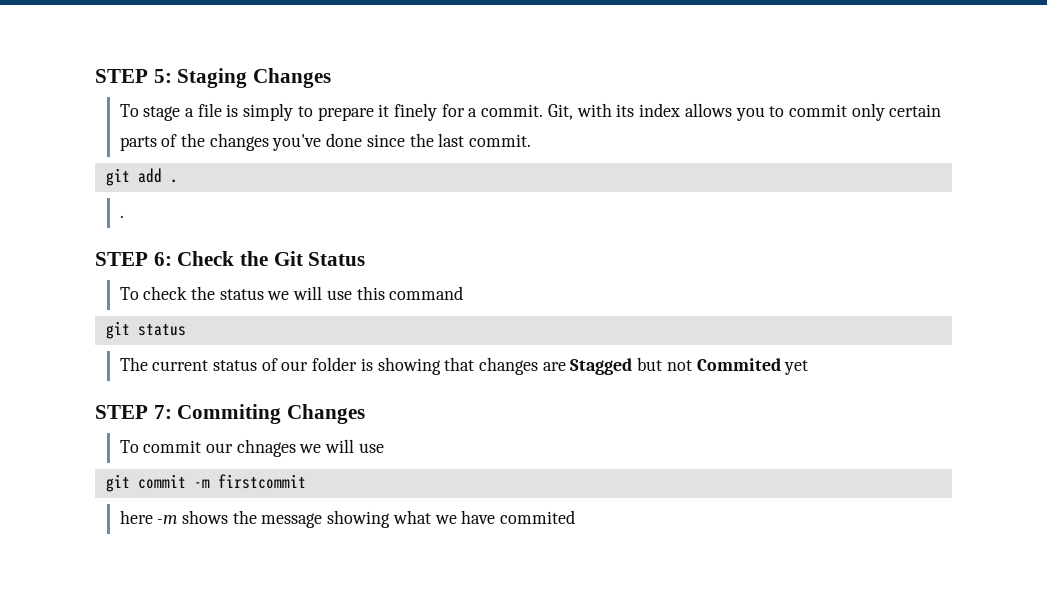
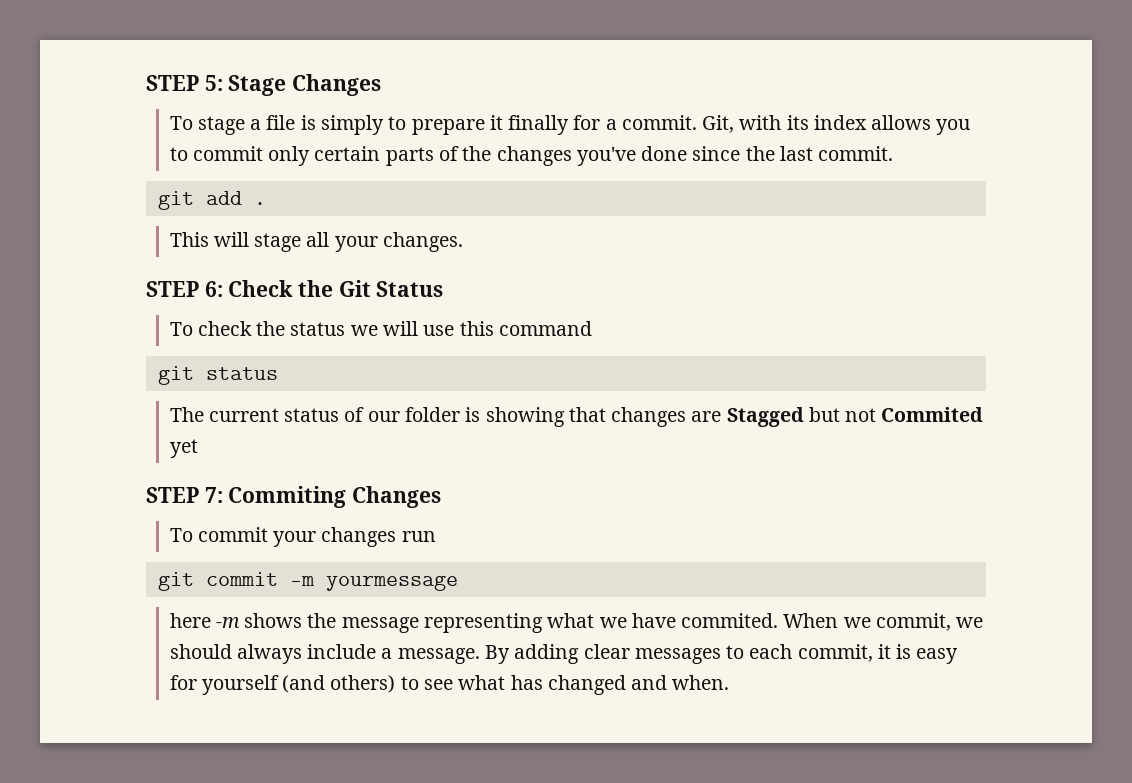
[177,68,248,88] Staging -> [228,75,287,96] Stage
[394,103,438,121] finely -> [508,115,570,135] finally
[119,215,124,218] . -> [169,232,464,252] This will stage all your changes.
[205,439,384,457] our chnages we will use -> [273,527,436,547] your changes run
[217,474,306,489] firstcommit -> [325,575,458,591] yourmessage
[327,510,391,528] showing -> [424,613,544,633] representing
[500,510,576,524] commited -> [681,613,984,631] [169,644,959,664] [169,675,730,695] commited. When we commit, we should always include a message. By adding clear messages to each commit, it is easy for yourself (and others) to see what has changed and when.

